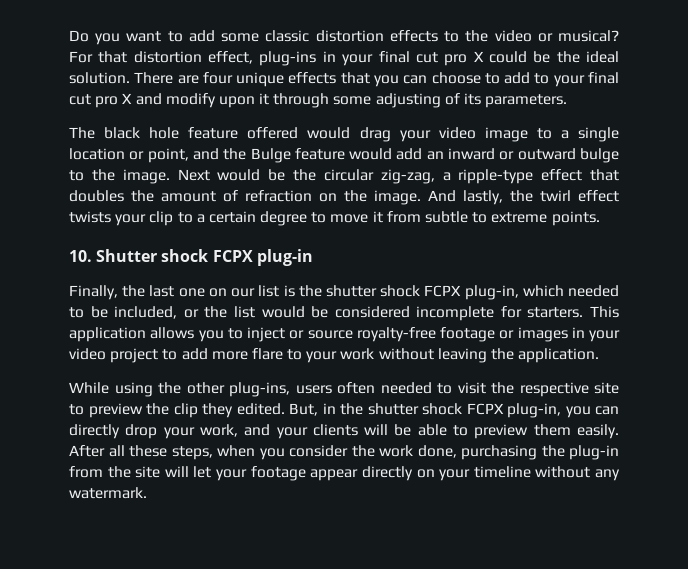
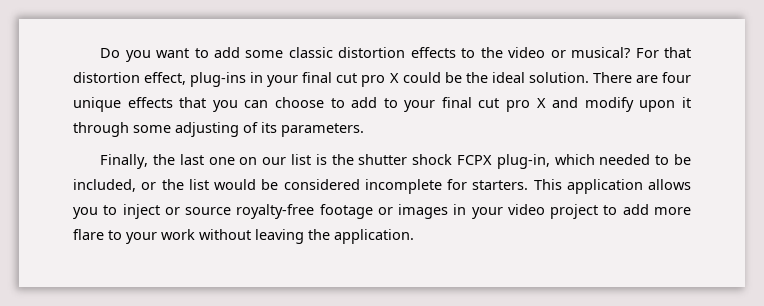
[69,127,619,142] [69,148,620,163] [69,169,619,184] [69,190,619,205] [69,211,600,226] [69,249,313,266] // The black hole feature offered would drag your video image to a single location or point, and the Bulge feature would add an inward or outward bulge to the image. Next would be the circular zig-zag, a ripple-type effect that doubles the amount of refraction on the image. And lastly, the twirl effect twists your clip to a certain degree to move it from subtle to extreme points. // 10. Shutter shock FCPX plug-in -> (364, 130) none
[69,382,619,397] [69,403,619,418] [69,424,620,439] [69,445,619,460] [69,466,621,481] [69,487,147,499] // While using the other plug-ins, users often needed to visit the respective site to preview the clip they edited. But, in the shutter shock FCPX plug-in, you can directly drop your work, and your clients will be able to preview them easily. After all these steps, when you consider the work done, purchasing the plug-in from the site will let your footage appear directly on your timeline without any watermark. -> (414, 236) none

